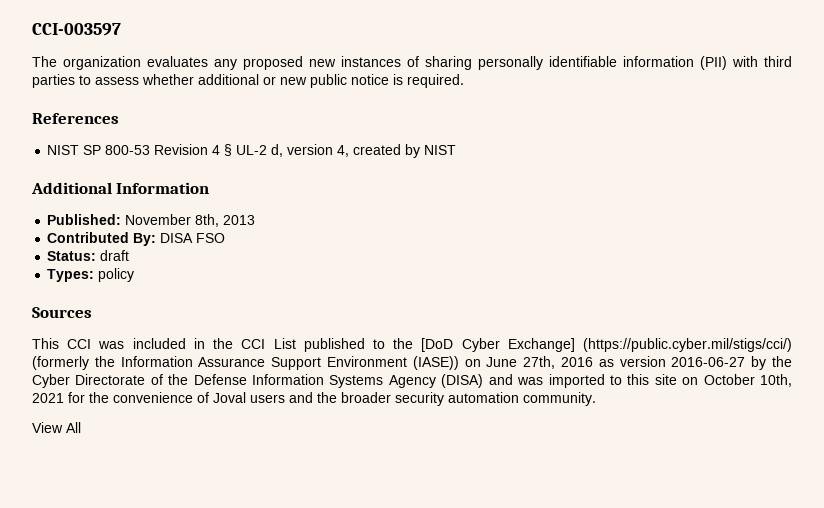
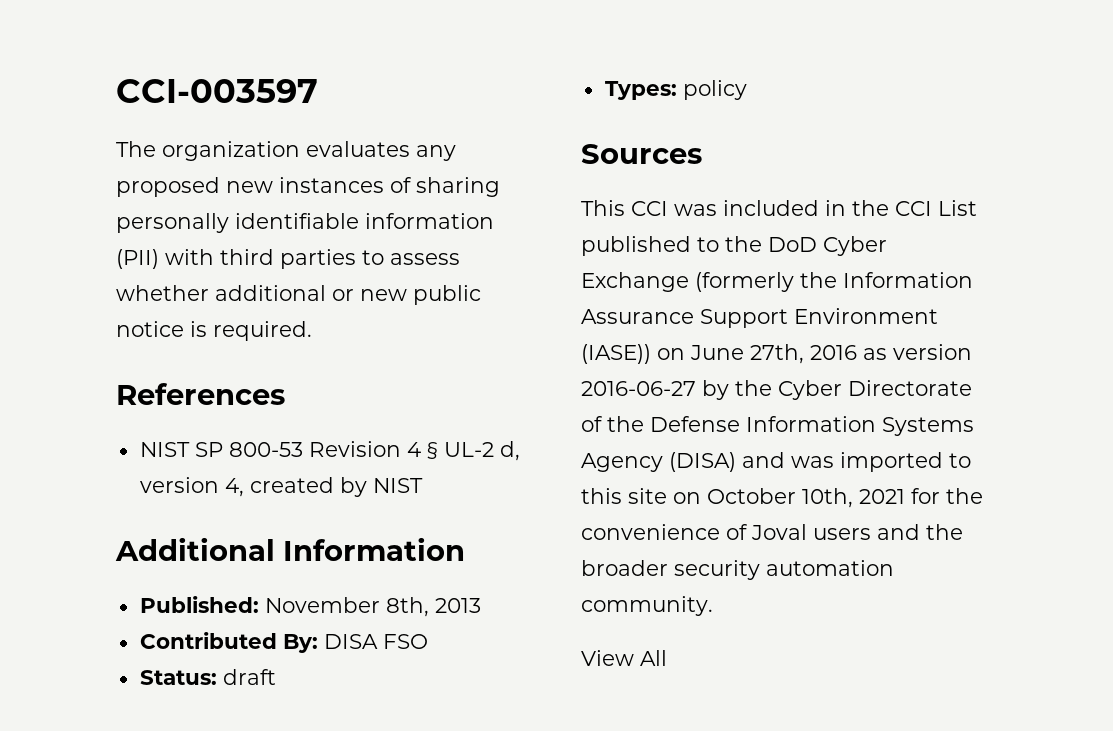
[421,338,792,352] [DoD Cyber Exchange] (https://public.cyber.mil/stigs/cci/) -> [768,236,887,256] [581,272,689,292] DoD Cyber Exchange

